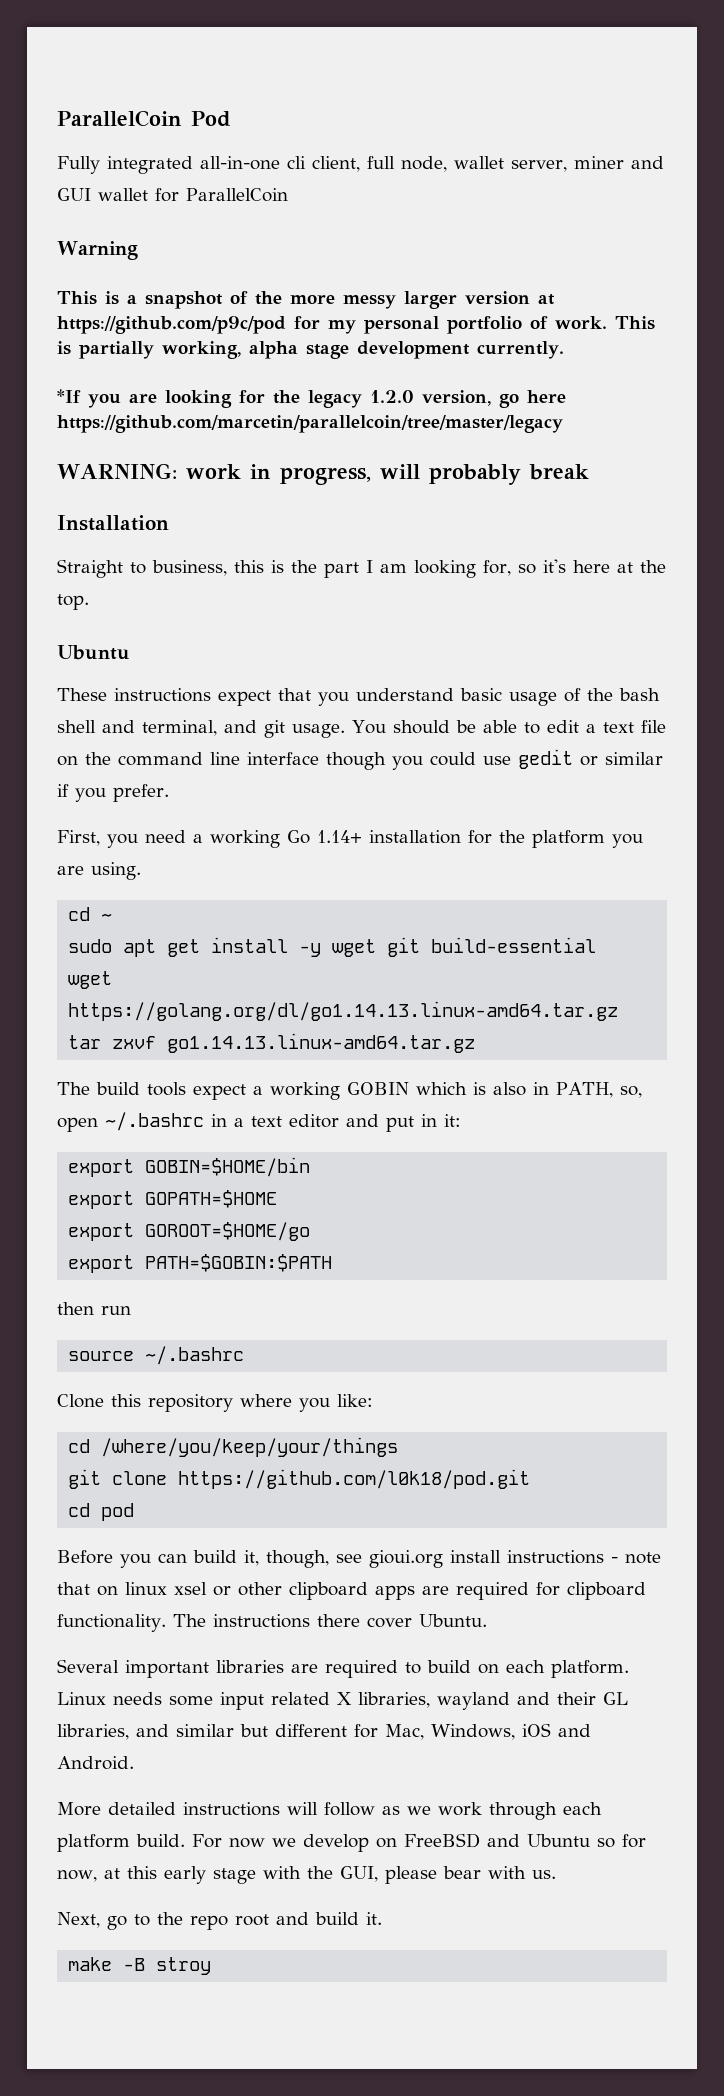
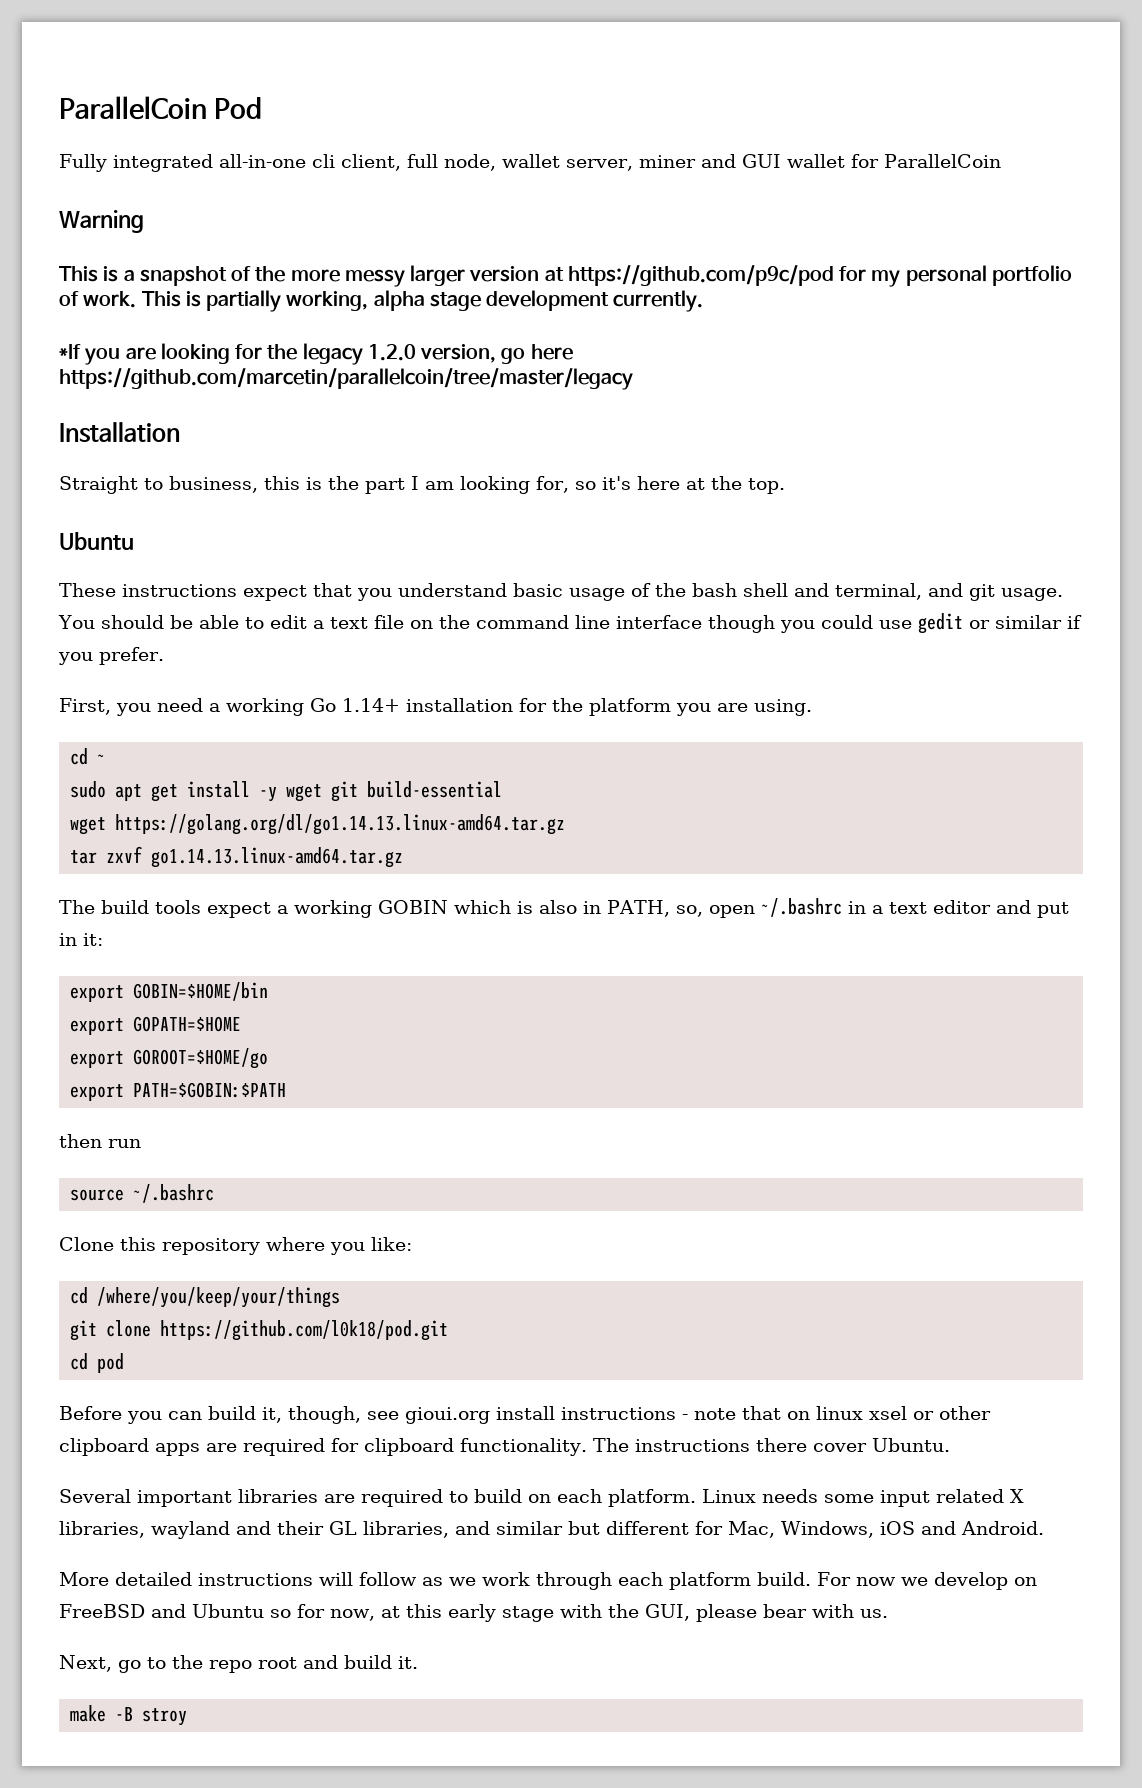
[57,463,589,485] // WARNING: work in progress, will probably break -> (633, 379) none

